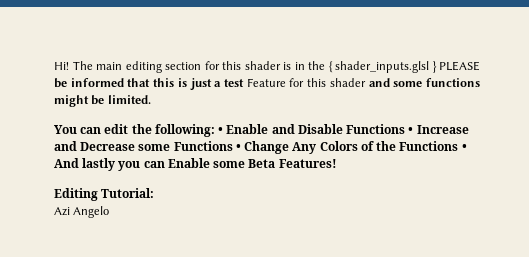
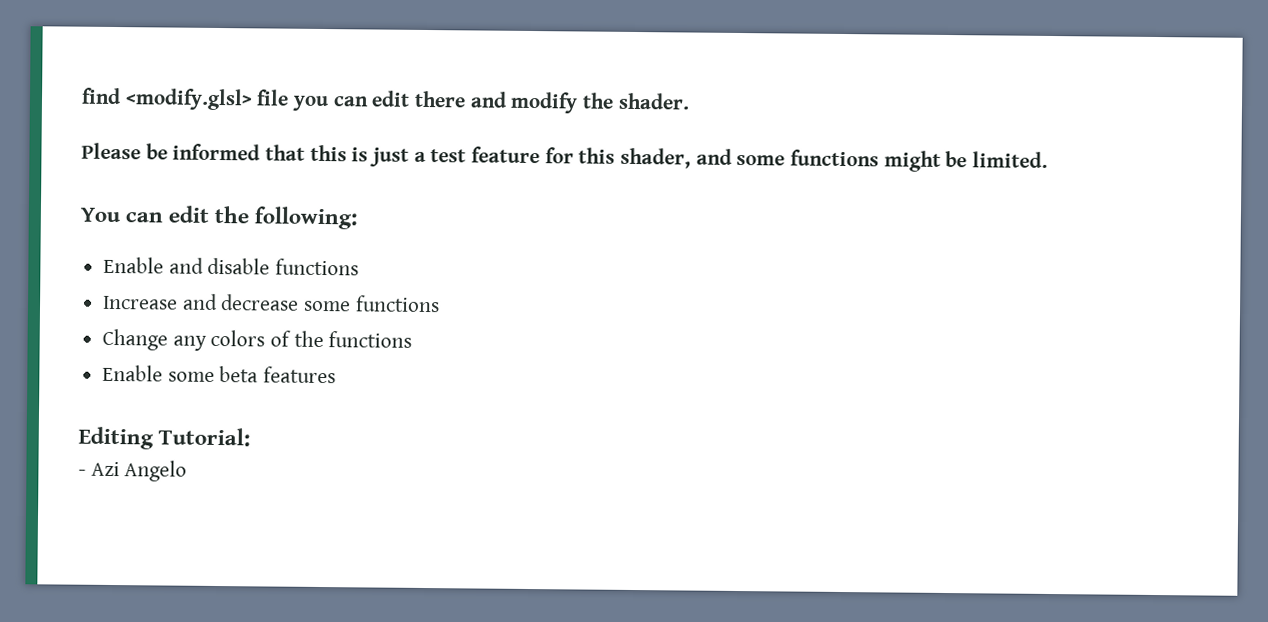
[54,61,480,73] Hi! The main editing section for this shader is in the { shader_inputs.glsl } PLEASE -> [81,87,690,114] [81,142,141,160] find <modify.glsl> file you can edit there and modify the shader. // Please
[246,78,366,87] Feature for this shader -> [471,146,692,169] feature for this shader,
[218,127,224,134] • -> (359, 218) //
[297,124,469,134] [54,141,467,154] [54,158,337,171] Disable Functions • Increase and Decrease some Functions • Change Any Colors of the Functions • And lastly you can Enable some Beta Features! -> [207,257,360,276] [102,293,440,313] [102,328,413,351] [102,364,337,384] disable functions // Increase and decrease some functions // Change any colors of the functions // Enable some beta features
(155, 193) none -> [78,469,86,476] -

